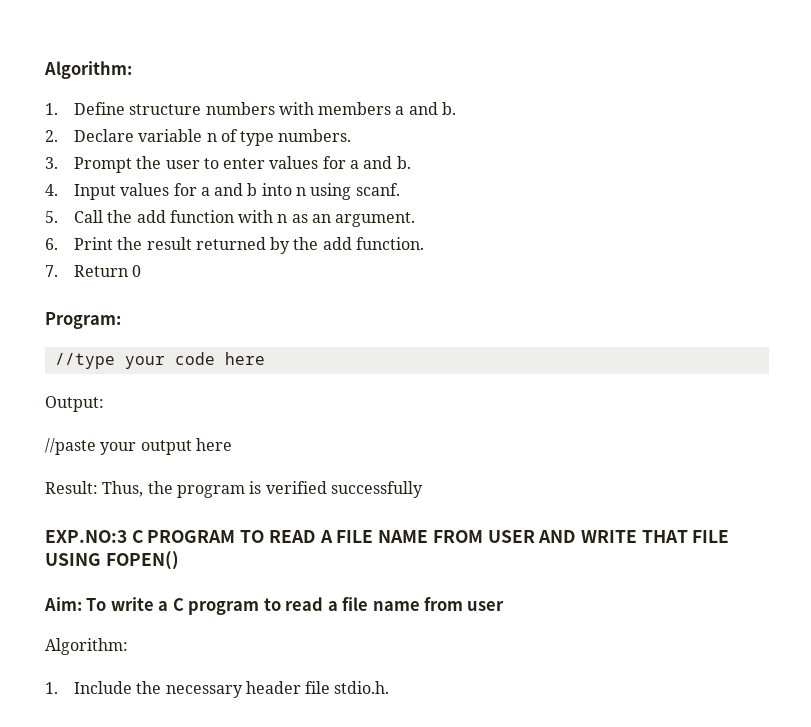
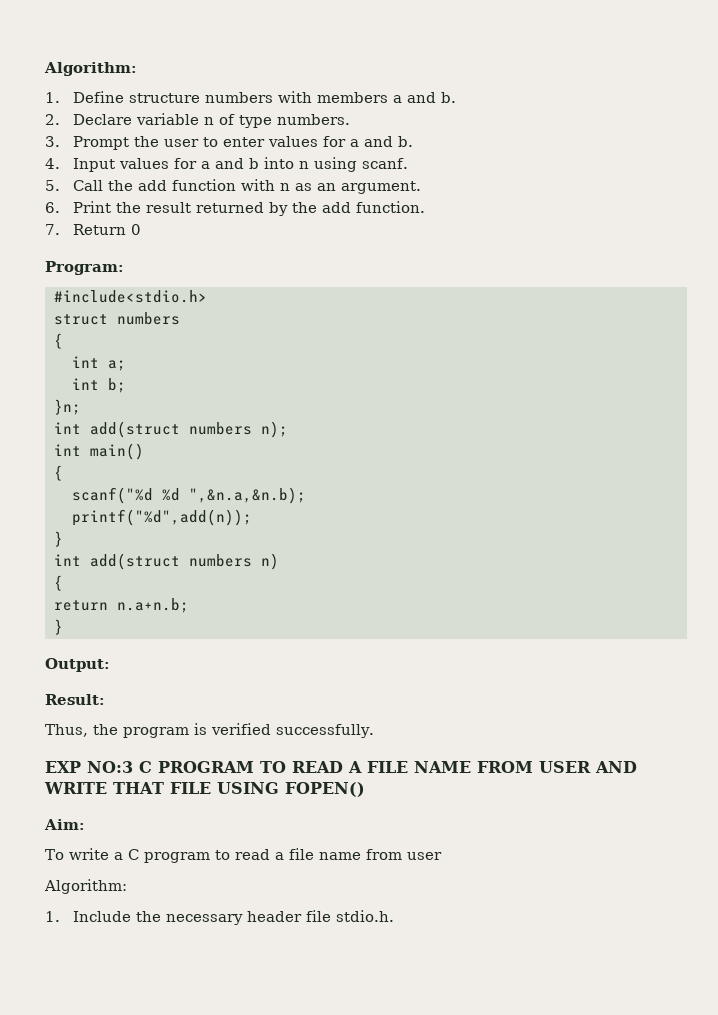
[54,352,265,369] [45,396,104,412] [45,438,232,455] [45,481,98,494] //type your code here // Output: // //paste your output here // Result: -> [53,290,207,303] [53,312,180,325] [53,333,63,349] [71,356,126,371] [71,378,126,393] [53,399,81,415] [53,421,288,438] [53,443,144,460] [53,465,63,481] [71,487,306,504] [71,509,252,526] [53,531,63,547] [53,553,279,570] [53,575,63,591] [53,598,189,613] [53,619,63,635] [45,658,110,672] [45,694,105,705] #include<stdio.h> // struct numbers // { // int a; // int b; // }n; // int add(struct numbers n); // int main() // { // scanf("%d %d ",&n.a,&n.b); // printf("%d",add(n)); // } // int add(struct numbers n) // { // return n.a+n.b; // } // Output: // Result: //
[330,481,423,498] [45,530,127,543] successfully // EXP.NO:3 -> [276,724,374,738] [45,761,133,773] successfully. // EXP NO:3
(82, 604) none -> (85, 824) //

